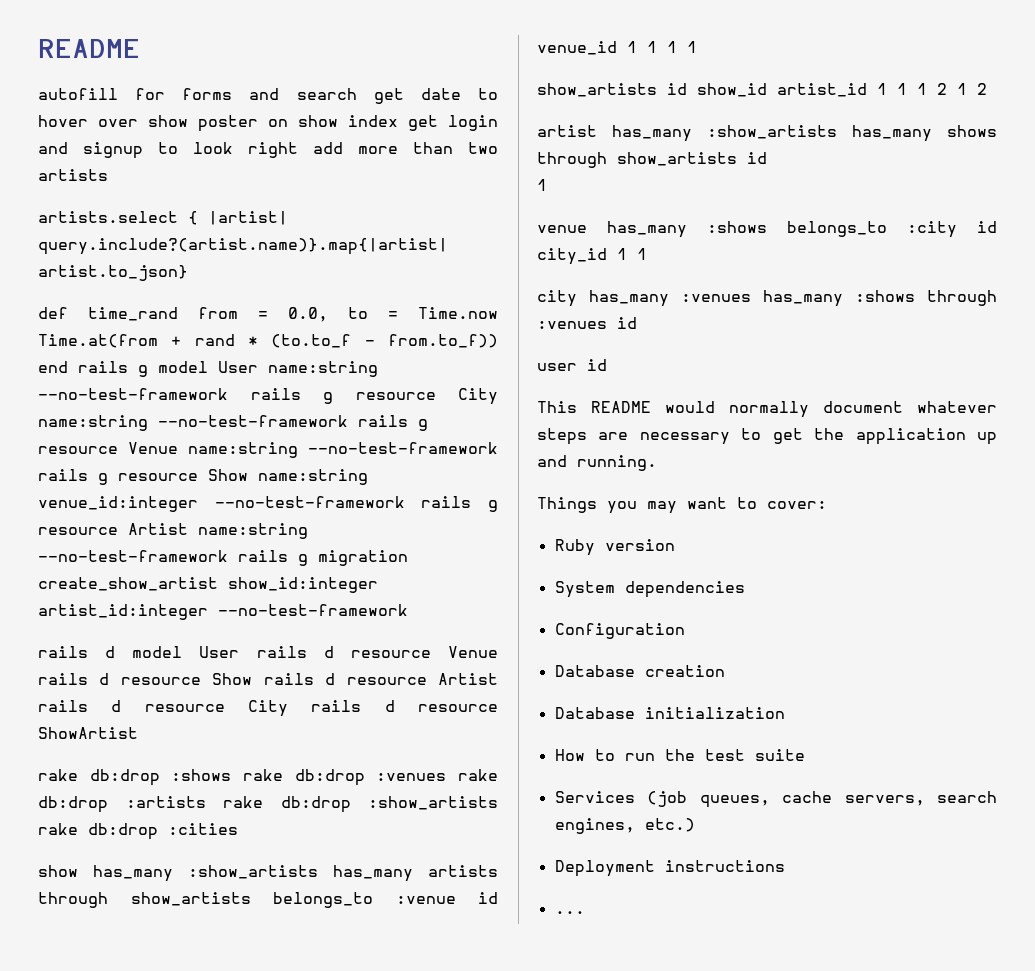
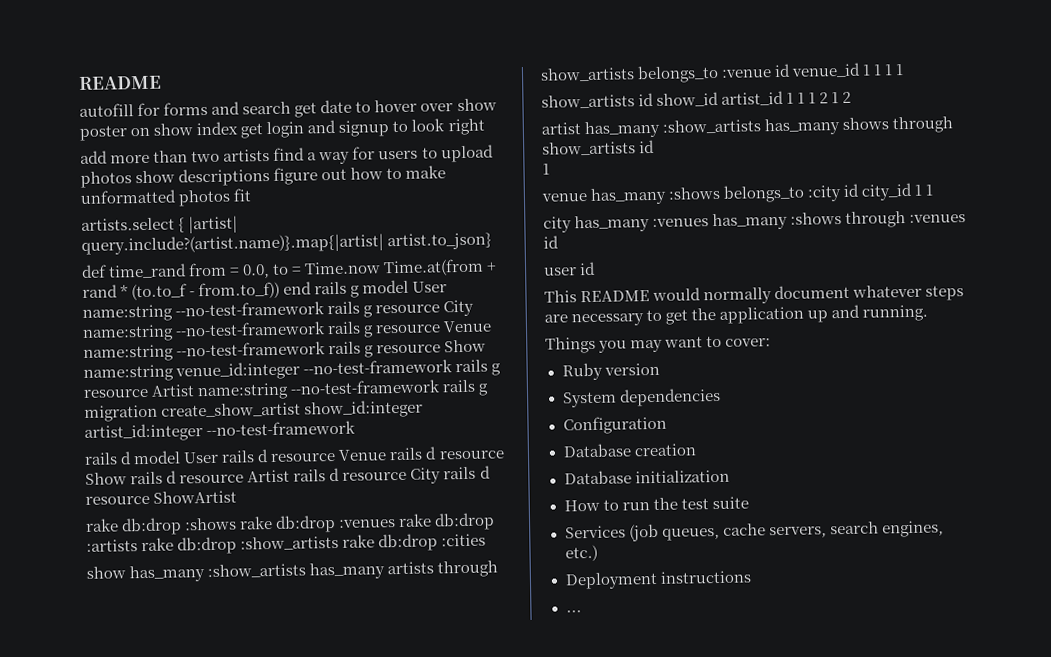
(298, 150) none -> (485, 127) //
(108, 175) none -> [273,144,494,165] [80,165,447,188] [80,188,252,207] find a way for users to upload photos show descriptions figure out how to make unformatted photos fit

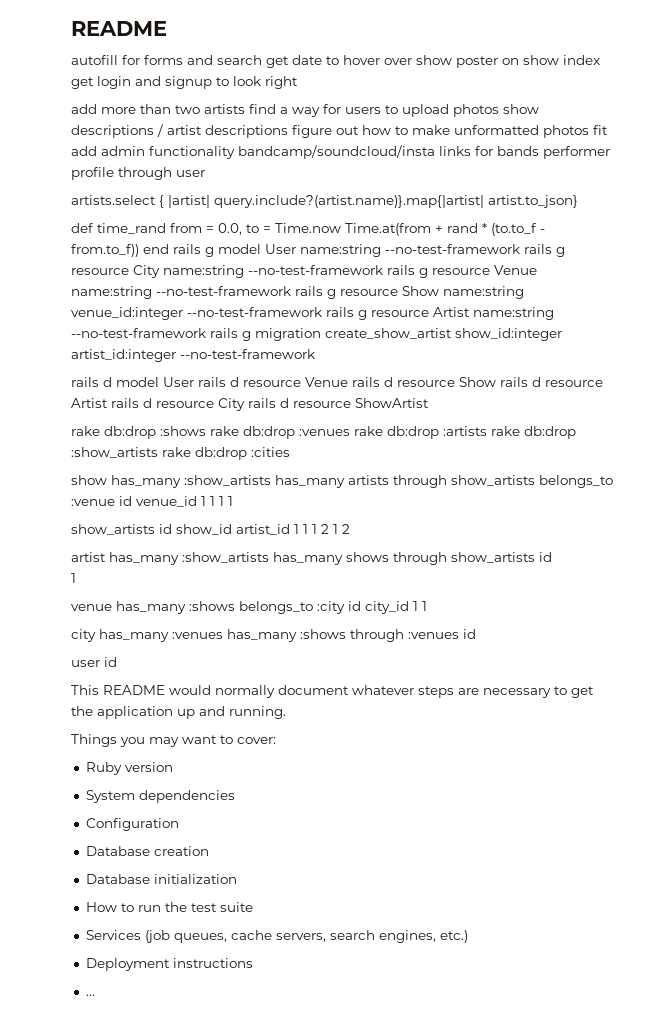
(271, 177) none -> [157,124,288,138] / artist descriptions
(252, 195) none -> [71,145,610,159] [71,167,205,180] add admin functionality bandcamp/soundcloud/insta links for bands performer profile through user

